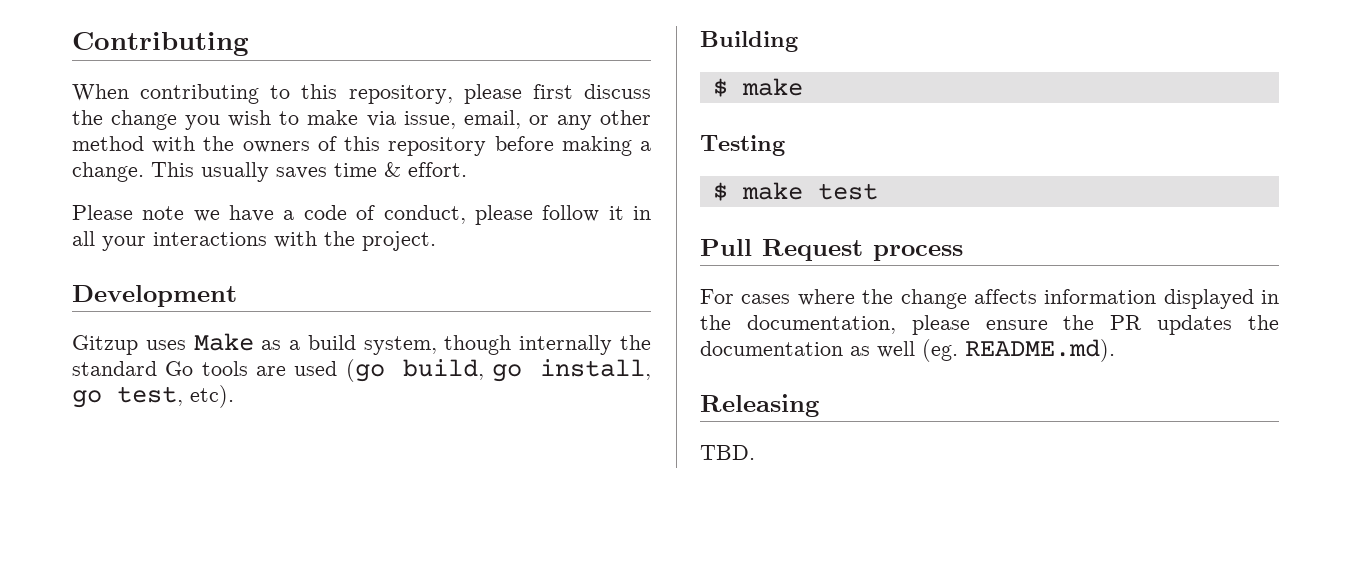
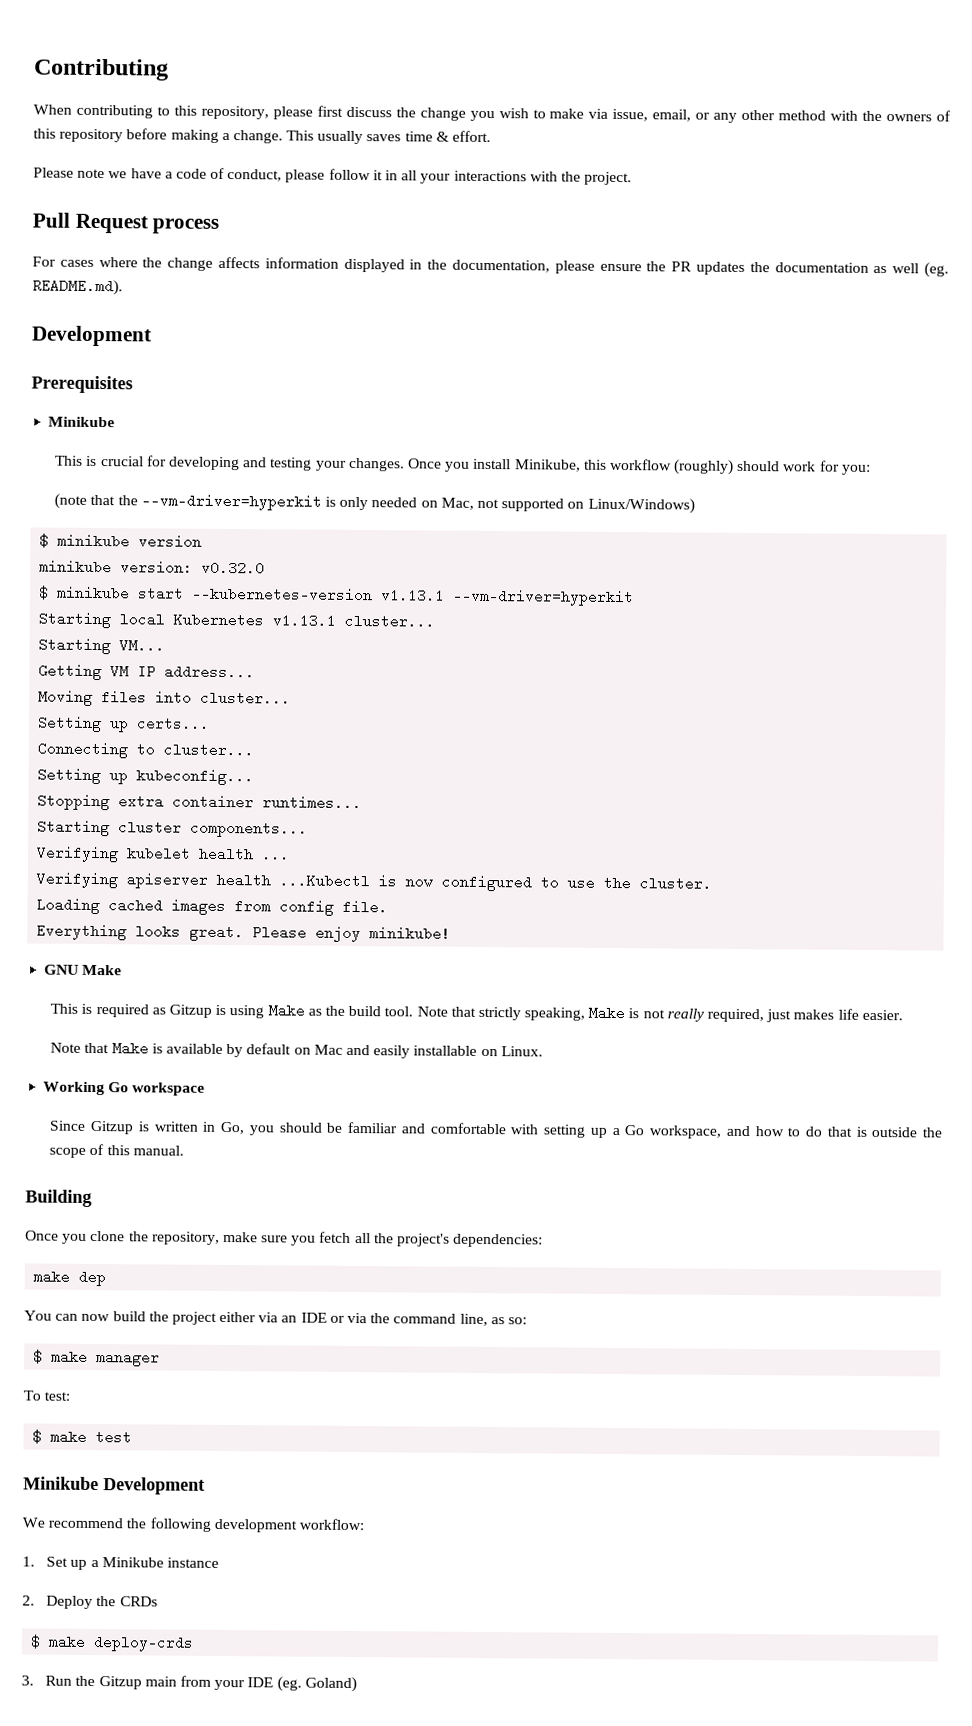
[72,285,237,307] [72,333,651,355] [72,359,651,382] [72,385,234,408] [700,31,798,52] [712,78,803,97] [700,135,785,156] [712,182,878,201] // Development // Gitzup uses Make as a build system, though internally the standard Go tools are used (go build, go install, go test, etc). // Building // $ make // Testing // $ make test -> (633, 178) none
[700,394,819,417] [700,445,755,460] Releasing // TBD. -> [31,325,152,347] [31,375,133,394] [48,416,116,428] [55,455,871,475] [54,493,695,514] [39,533,203,549] [39,559,266,576] [39,585,635,607] [38,611,436,629] [38,637,166,655] [38,663,256,681] [38,689,292,706] [37,715,211,733] [37,741,255,759] [37,767,255,786] [37,793,363,811] [37,819,309,838] [36,845,291,863] [36,871,713,892] [36,897,389,916] [36,923,452,943] [44,964,123,976] [50,1003,903,1023] [50,1041,543,1059] [43,1081,206,1096] [49,1120,943,1139] [49,1143,184,1158] [25,1189,92,1207] [25,1230,544,1248] [33,1269,107,1287] [24,1310,527,1327] [33,1349,161,1367] [23,1390,71,1401] [32,1429,133,1445] [23,1476,205,1495] [22,1517,364,1533] [22,1556,220,1570] [22,1595,158,1610] [30,1634,195,1652] [21,1675,357,1693] Development // Prerequisites // Minikube // This is crucial for developing and testing your changes. Once you install Minikube, this workflow (roughly) should work for you: // (note that the --vm-driver=hyperkit is only needed on Mac, not supported on Linux/Windows) // $ minikube version // minikube version: v0.32.0 // $ minikube start --kubernetes-version v1.13.1 --vm-driver=hyperkit // Starting local Kubernetes v1.13.1 cluster... // Starting VM... // Getting VM IP address... // Moving files into cluster... // Setting up certs... // Connecting to cluster... // Setting up kubeconfig... // Stopping extra container runtimes... // Starting cluster components... // Verifying kubelet health ... // Verifying apiserver health ...Kubectl is now configured to use the cluster. // Loading cached images from config file. // Everything looks great. Please enjoy minikube! // GNU Make // This is required as Gitzup is using Make as the build tool. Note that strictly speaking, Make is not really required, just makes life easier. // Note that Make is available by default on Mac and easily installable on Linux. // Working Go workspace // Since Gitzup is written in Go, you should be familiar and comfortable with setting up a Go workspace, and how to do that is outside the scope of this manual. // Building // Once you clone the repository, make sure you fetch all the project's dependencies: // make dep // You can now build the project either via an IDE or via the command line, as so: // $ make manager // To test: // $ make test // Minikube Development // We recommend the following development workflow: // 1. Set up a Minikube instance // 2. Deploy the CRDs // $ make deploy-crds // 3. Run the Gitzup main from your IDE (eg. Goland)

